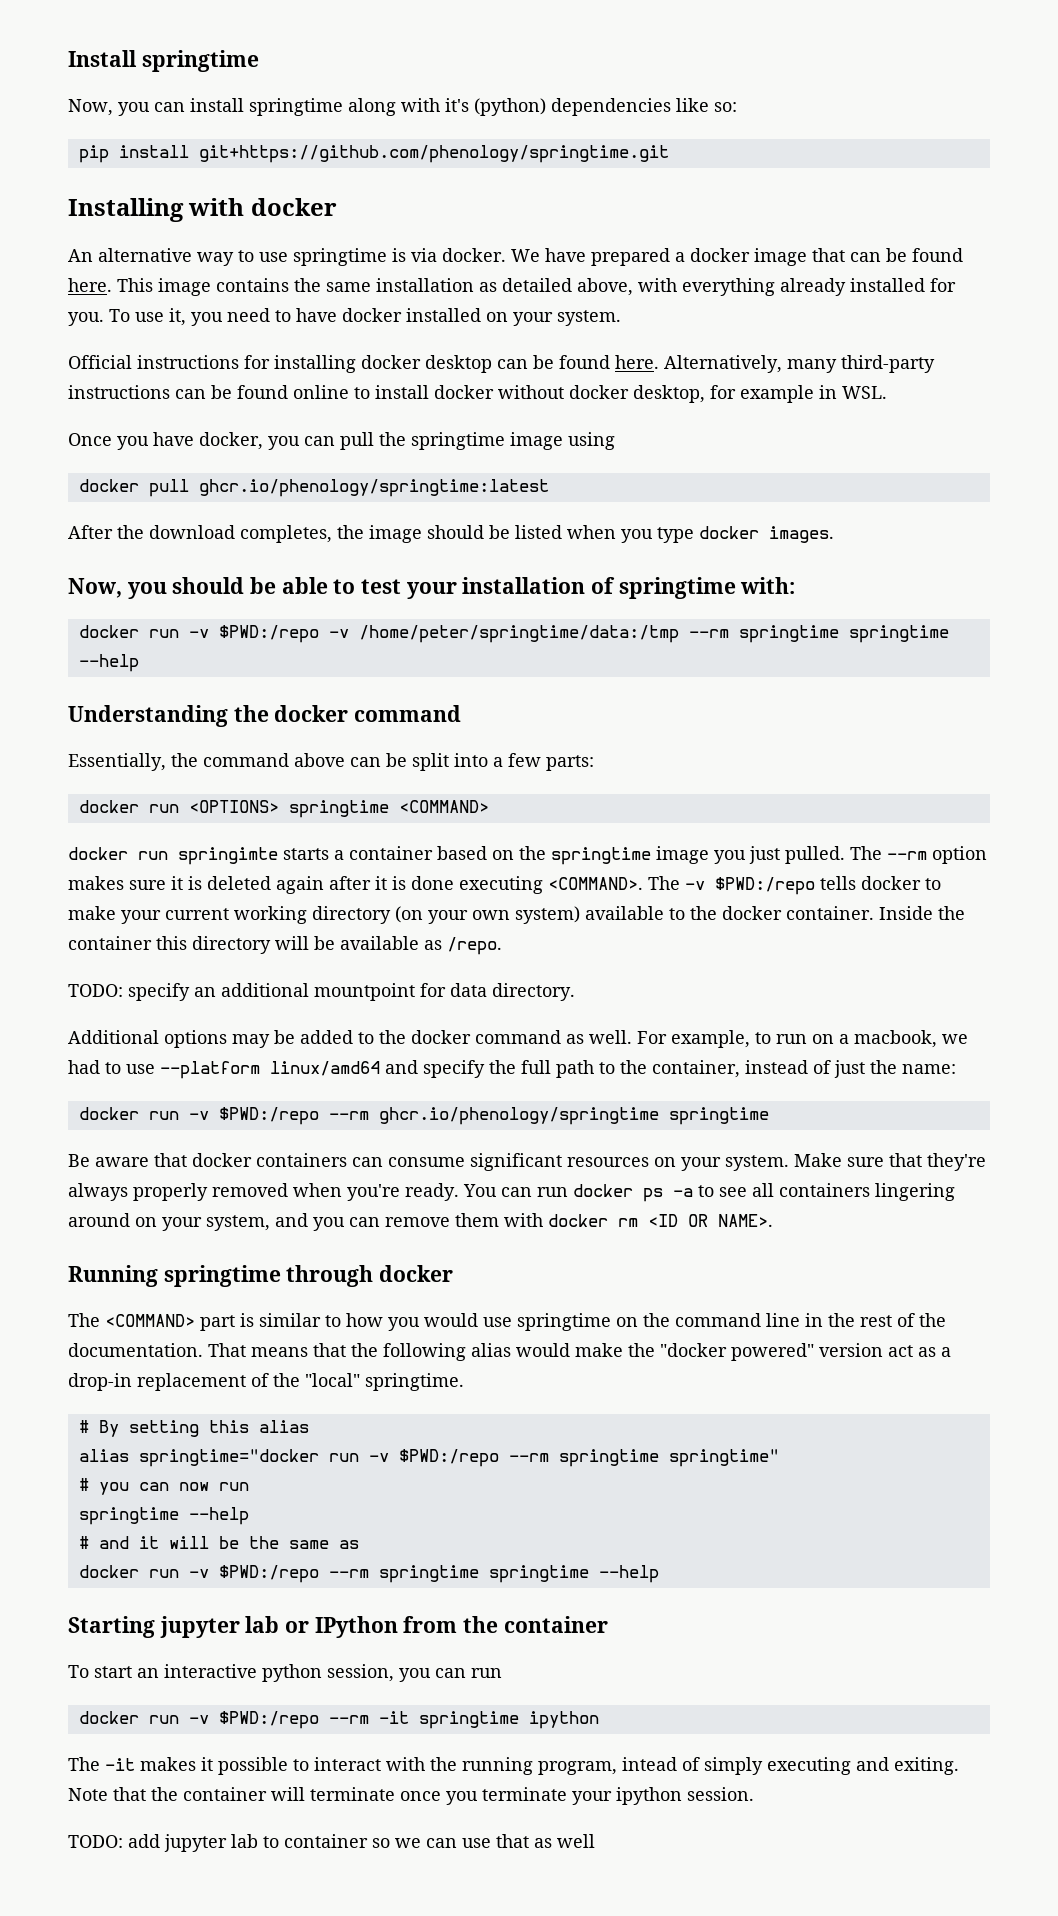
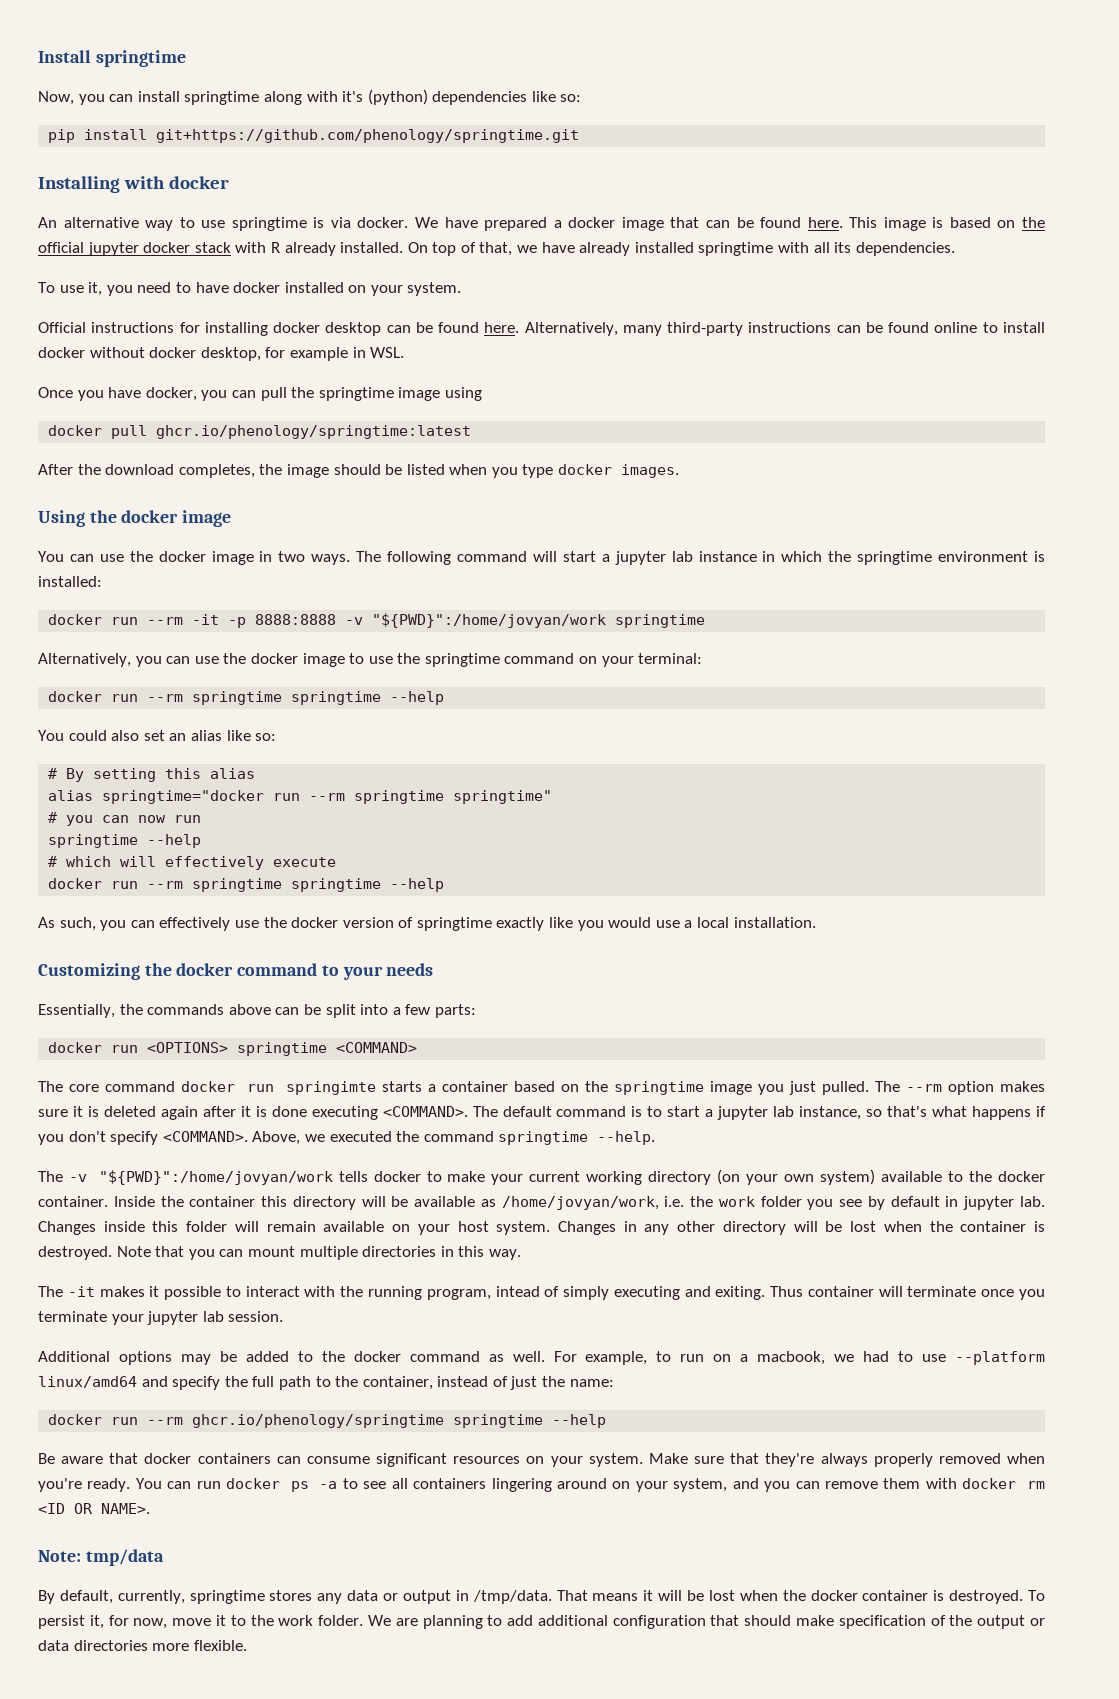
[216,278,956,296] [68,312,104,326] contains the same installation as detailed above, with everything already installed for you. -> [932,217,1045,228] [38,242,955,256] is based on the official jupyter docker stack with R already installed. On top of that, we have already installed springtime with all its dependencies. //
[68,577,796,599] [78,625,949,643] [78,654,139,672] [68,705,462,727] Now, you should be able to test your installation of springtime with: // docker run -v $PWD:/repo -v /home/peter/springtime/data:/tmp --rm springtime springtime --help // Understanding the docker command -> [38,510,232,527] [38,551,1045,565] [38,576,102,587] [48,613,706,628] [38,653,703,667] [48,691,445,705] [38,730,277,741] [48,768,256,782] [48,790,553,804] [48,812,202,826] [48,834,202,848] [48,856,337,870] [48,878,445,892] [38,917,816,931] [38,963,434,980] Using the docker image // You can use the docker image in two ways. The following command will start a jupyter lab instance in which the springtime environment is installed: // docker run --rm -it -p 8888:8888 -v "${PWD}":/home/jovyan/work springtime // Alternatively, you can use the docker image to use the springtime command on your terminal: // docker run --rm springtime springtime --help // You could also set an alias like so: // # By setting this alias // alias springtime="docker run --rm springtime springtime" // # you can now run // springtime --help // # which will effectively execute // docker run --rm springtime springtime --help // As such, you can effectively use the docker version of springtime exactly like you would use a local installation. // Customizing the docker command to your needs
[203,753,289,767] command -> [147,1004,225,1015] commands
(489, 806) none -> [38,1081,176,1092] The core command
[685,877,815,895] -v $PWD:/repo -> [502,1106,1047,1120] [38,1131,656,1145] [38,1170,333,1185] default command is to start a jupyter lab instance, so that's what happens if you don't specify <COMMAND>. Above, we executed the command springtime --help. // The -v "${PWD}":/home/jovyan/work
[447,937,502,955] [68,983,575,1001] /repo. // TODO: specify an additional mountpoint for data directory. -> [501,1196,1046,1210] [38,1221,1046,1235] [38,1246,521,1260] [38,1286,1045,1300] [38,1311,284,1325] /home/jovyan/work, i.e. the work folder you see by default in jupyter lab. Changes inside this folder will remain available on your host system. Changes in any other directory will be lost when the container is destroyed. Note that you can mount multiple directories in this way. // The -it makes it possible to interact with the running program, intead of simply executing and exiting. Thus container will terminate once you terminate your jupyter lab session.
[188,1107,319,1125] -v $PWD:/repo -> (139, 1421) none
(769, 1116) none -> [552,1414,607,1428] --help
[68,1265,454,1287] [68,1313,946,1331] [68,1343,951,1361] [68,1373,464,1391] [78,1420,309,1437] [78,1449,779,1467] [78,1478,249,1495] [78,1507,249,1525] [78,1536,359,1549] [78,1565,659,1583] [68,1616,608,1638] [68,1664,502,1682] [78,1711,599,1729] [68,1757,959,1775] [68,1787,754,1805] [68,1834,595,1852] Running springtime through docker // The <COMMAND> part is similar to how you would use springtime on the command line in the rest of the documentation. That means that the following alias would make the "docker powered" version act as a drop-in replacement of the "local" springtime. // # By setting this alias // alias springtime="docker run -v $PWD:/repo --rm springtime springtime" // # you can now run // springtime --help // # and it will be the same as // docker run -v $PWD:/repo --rm springtime springtime --help // Starting jupyter lab or IPython from the container // To start an interactive python session, you can run // docker run -v $PWD:/repo --rm -it springtime ipython // The -it makes it possible to interact with the running program, intead of simply executing and exiting. Note that the container will terminate once you terminate your ipython session. // TODO: add jupyter lab to container so we can use that as well -> [38,1549,164,1566] [38,1590,1045,1604] [38,1615,1045,1629] [38,1640,247,1651] Note: tmp/data // By default, currently, springtime stores any data or output in /tmp/data. That means it will be lost when the docker container is destroyed. To persist it, for now, move it to the work folder. We are planning to add additional configuration that should make specification of the output or data directories more flexible.

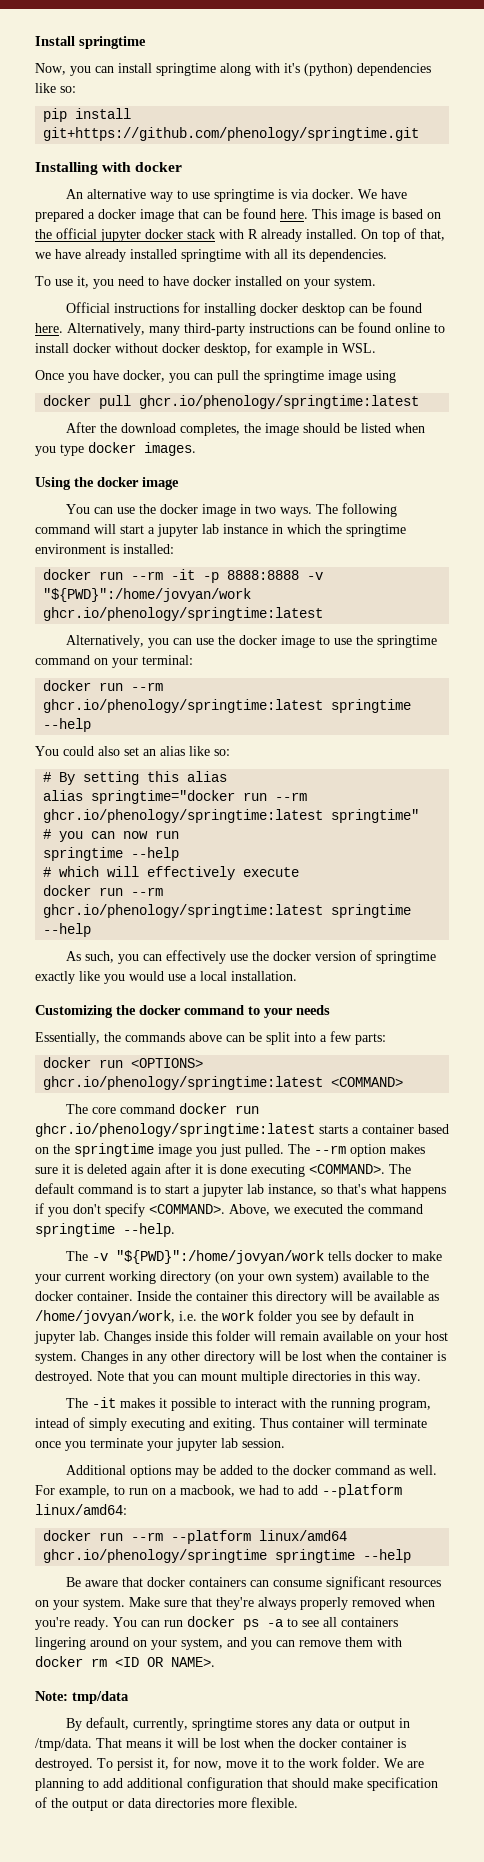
[615,614,706,628] springtime -> [43,607,324,621] ghcr.io/phenology/springtime:latest
[192,691,283,705] springtime -> [43,699,324,713] ghcr.io/phenology/springtime:latest
[354,790,445,804] springtime -> [43,809,324,823] ghcr.io/phenology/springtime:latest
[192,878,283,892] springtime -> [43,904,324,918] ghcr.io/phenology/springtime:latest
[237,1042,328,1056] springtime -> [43,1076,324,1090] ghcr.io/phenology/springtime:latest
[285,1081,376,1095] springimte -> [35,1123,315,1137] ghcr.io/phenology/springtime:latest
[922,1351,1046,1365] [38,1376,614,1390] [48,1414,184,1425] use --platform linux/amd64 and specify the full path to the container, instead of just the name: // docker run --rm -> [298,1484,402,1498] [35,1504,127,1515] [43,1530,348,1544] add --platform linux/amd64: // docker run --rm --platform linux/amd64

